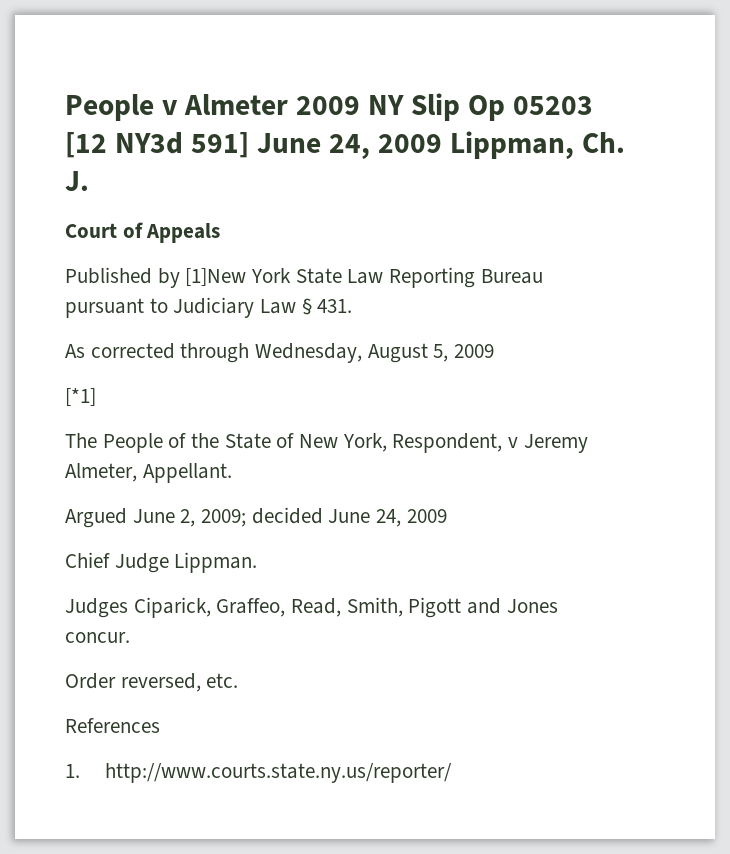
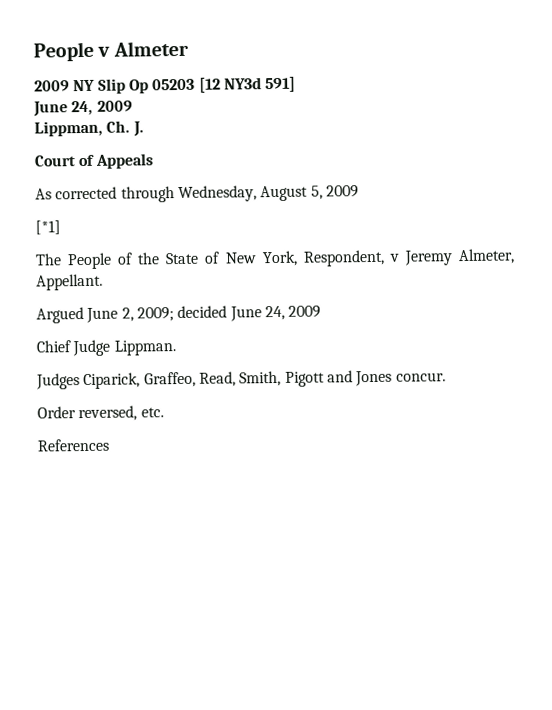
(288, 104) none -> (189, 48) //
[256,133,442,159] June 24, 2009 -> [33,100,133,117] // June 24, 2009 //
[65,267,543,288] [65,297,353,318] // Published by [1]New York State Law Reporting Bureau pursuant to Judiciary Law § 431. -> (154, 161) none
[65,763,453,783] // 1. http://www.courts.state.ny.us/reporter/ -> (109, 445) none

